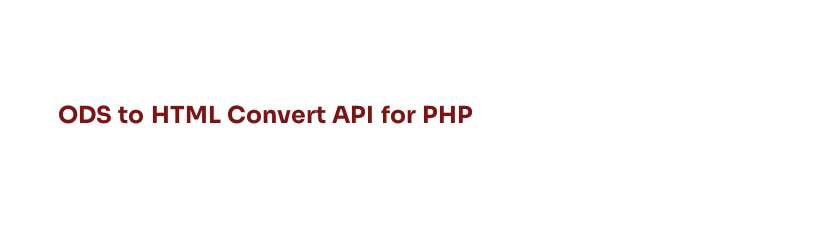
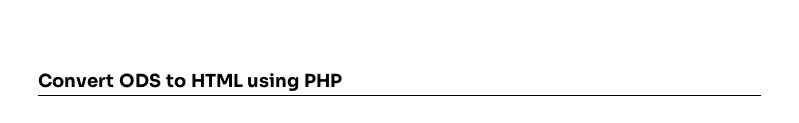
(58, 114) none -> [38,73,114,88] Convert
[227,105,416,124] Convert API for -> [247,73,300,91] using

